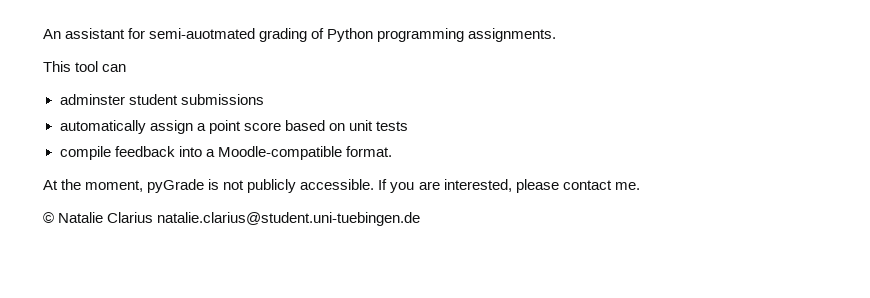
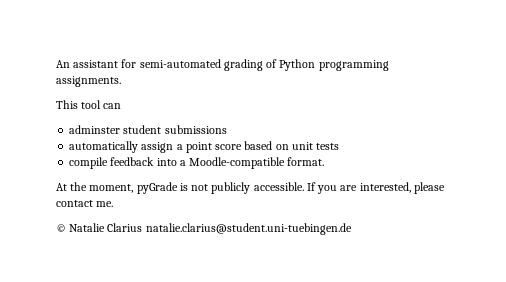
[149,28,256,39] semi-auotmated -> [139,59,221,68] semi-automated

